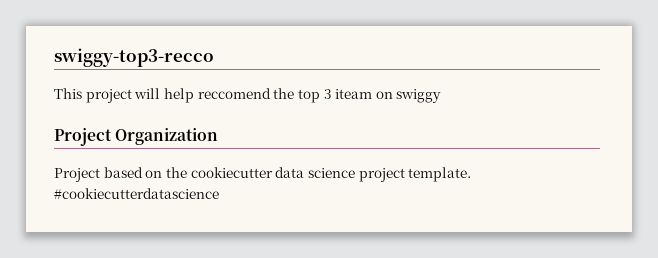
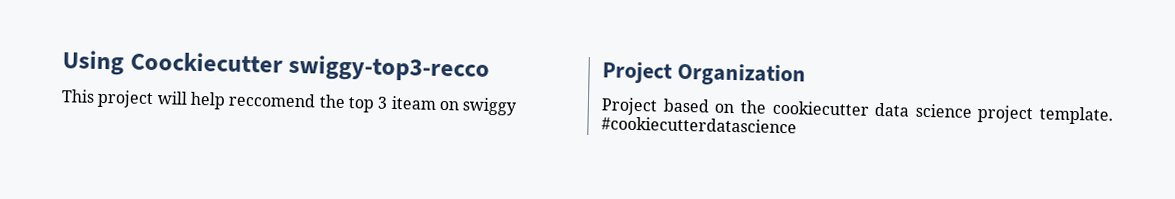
(54, 57) none -> [62,50,283,76] Using Coockiecutter

